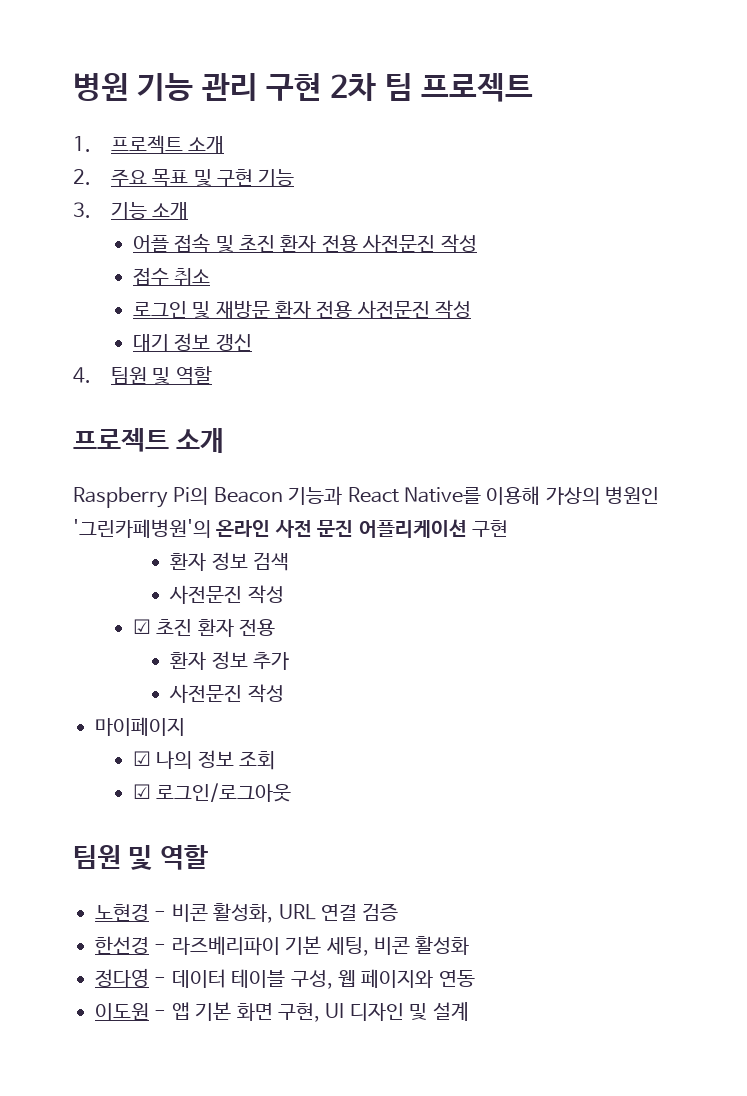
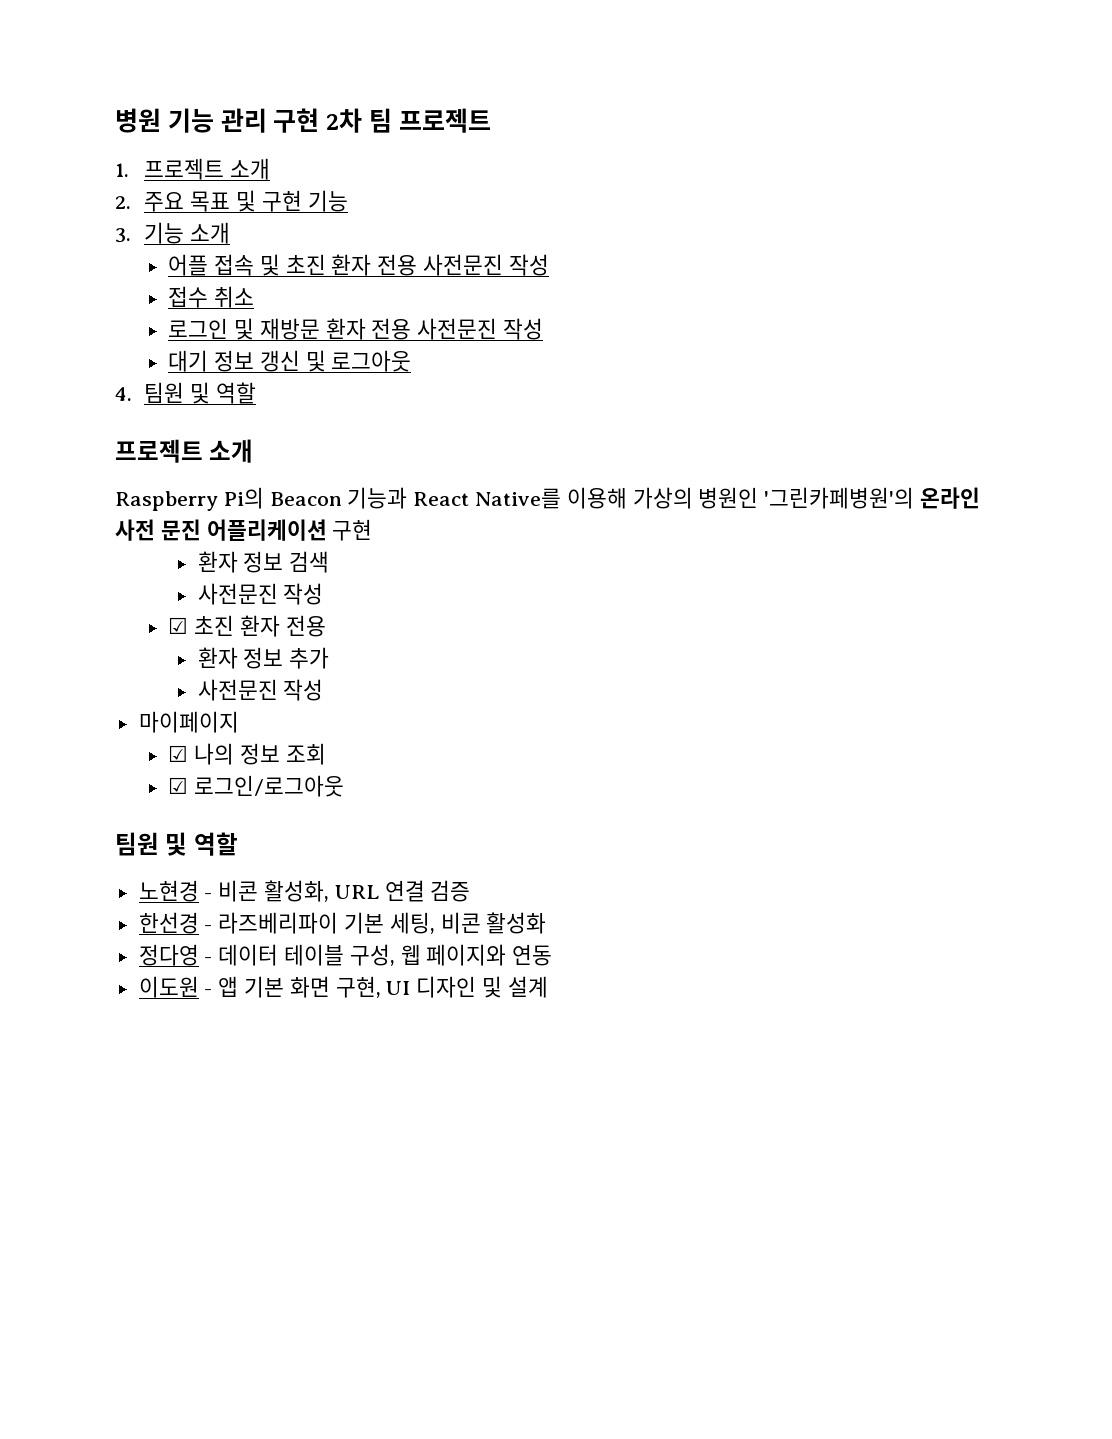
(252, 342) none -> [305,350,412,372] 및 로그아웃

